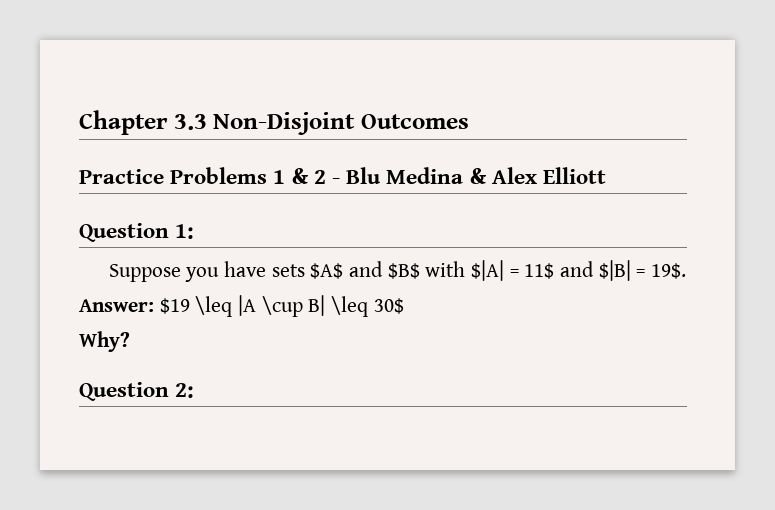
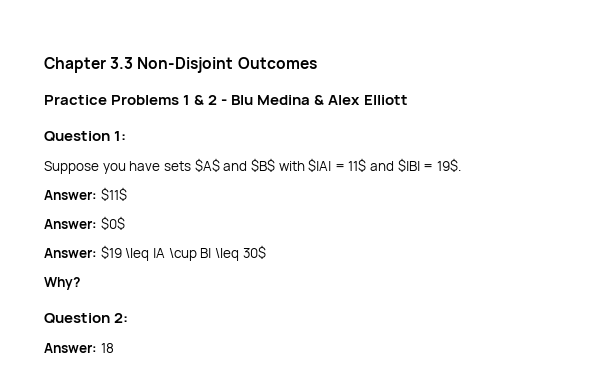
(687, 271) none -> [44,187,127,201] [44,216,125,230] // Answer: $11$ // Answer: $0$
(195, 390) none -> [44,343,114,353] // Answer: 18

